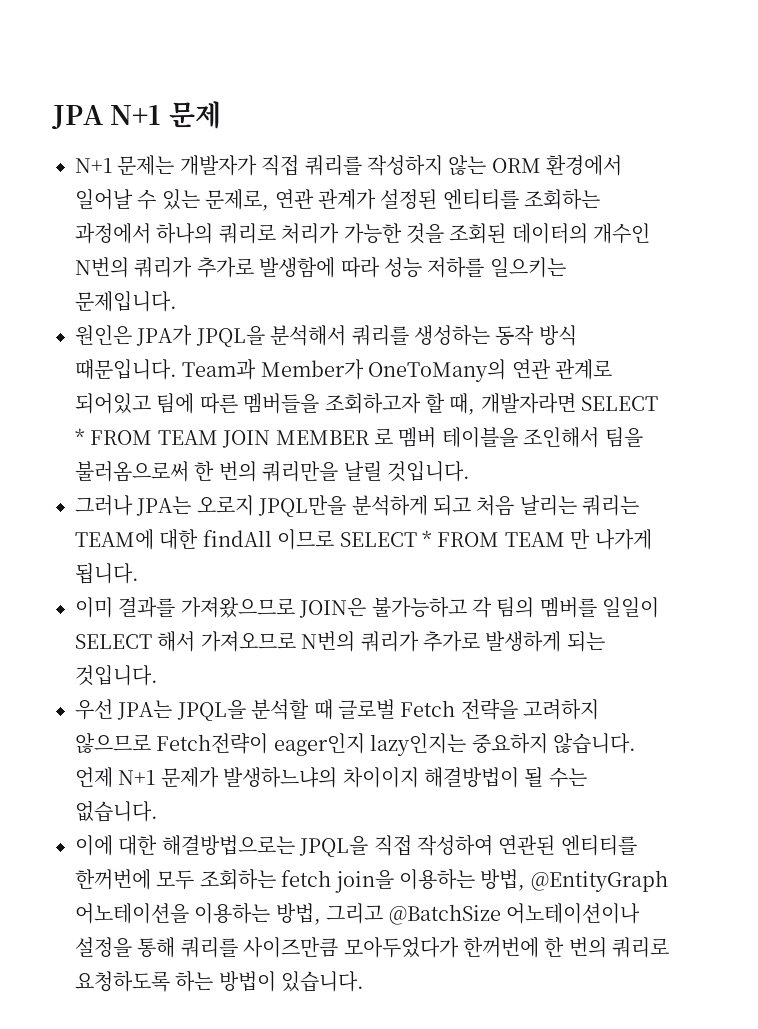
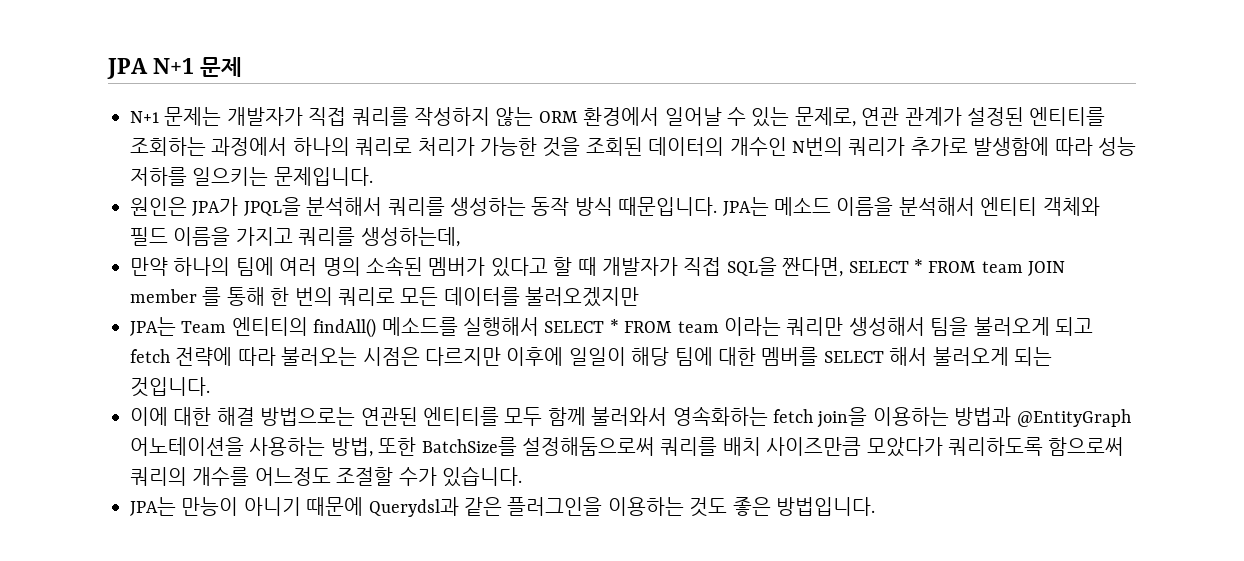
[182,359,612,382] [75,393,659,415] [75,427,643,448] [75,461,470,482] [75,495,640,517] [75,529,652,550] [75,563,139,584] [75,597,660,618] [75,631,605,652] [75,665,158,686] [75,699,600,721] [75,733,636,756] [75,767,587,788] [75,801,158,822] [75,835,637,857] [75,869,276,890] Team과 Member가 OneToMany의 연관 관계로 되어있고 팀에 따른 멤버들을 조회하고자 할 때, 개발자라면 SELECT * FROM TEAM JOIN MEMBER 로 멤버 테이블을 조인해서 팀을 불러옴으로써 한 번의 쿼리만을 날릴 것입니다. // 그러나 JPA는 오로지 JPQL만을 분석하게 되고 처음 날리는 쿼리는 TEAM에 대한 findAll 이므로 SELECT * FROM TEAM 만 나가게 됩니다. // 이미 결과를 가져왔으므로 JOIN은 불가능하고 각 팀의 멤버를 일일이 SELECT 해서 가져오므로 N번의 쿼리가 추가로 발생하게 되는 것입니다. // 우선 JPA는 JPQL을 분석할 때 글로벌 Fetch 전략을 고려하지 않으므로 Fetch전략이 eager인지 lazy인지는 중요하지 않습니다. 언제 N+1 문제가 발생하느냐의 차이이지 해결방법이 될 수는 없습니다. // 이에 대한 해결방법으로는 JPQL을 직접 작성하여 연관된 엔티티를 한꺼번에 모두 조회하는 -> [722,197,1100,216] [130,227,460,247] [130,256,1066,277] [130,287,640,307] [130,317,1093,338] [130,347,1052,366] [130,377,210,397] [130,406,768,426] JPA는 메소드 이름을 분석해서 엔티티 객체와 필드 이름을 가지고 쿼리를 생성하는데, // 만약 하나의 팀에 여러 명의 소속된 멤버가 있다고 할 때 개발자가 직접 SQL을 짠다면, SELECT * FROM team JOIN member 를 통해 한 번의 쿼리로 모든 데이터를 불러오겠지만 // JPA는 Team 엔티티의 findAll() 메소드를 실행해서 SELECT * FROM team 이라는 쿼리만 생성해서 팀을 불러오게 되고 fetch 전략에 따라 불러오는 시점은 다르지만 이후에 일일이 해당 팀에 대한 멤버를 SELECT 해서 불러오게 되는 것입니다. // 이에 대한 해결 방법으로는 연관된 엔티티를 모두 함께 불러와서 영속화하는
[480,869,526,891] 방법, -> [954,407,1012,426] 방법과
[194,903,640,925] [75,937,670,958] [75,971,365,992] 이용하는 방법, 그리고 @BatchSize 어노테이션이나 설정을 통해 쿼리를 사이즈만큼 모아두었다가 한꺼번에 한 번의 쿼리로 요청하도록 하는 방법이 있습니다. -> [249,437,1125,457] [130,466,522,487] [130,497,875,517] 사용하는 방법, 또한 BatchSize를 설정해둠으로써 쿼리를 배치 사이즈만큼 모았다가 쿼리하도록 함으로써 쿼리의 개수를 어느정도 조절할 수가 있습니다. // JPA는 만능이 아니기 때문에 Querydsl과 같은 플러그인을 이용하는 것도 좋은 방법입니다.

